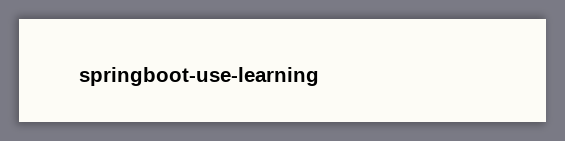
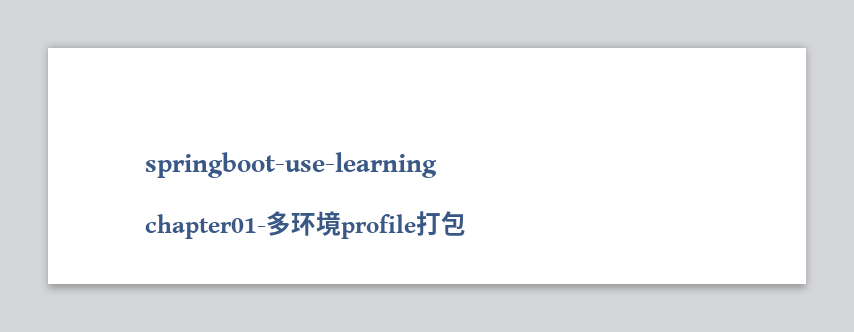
(319, 76) none -> [145,211,466,239] // chapter01-多环境profile打包

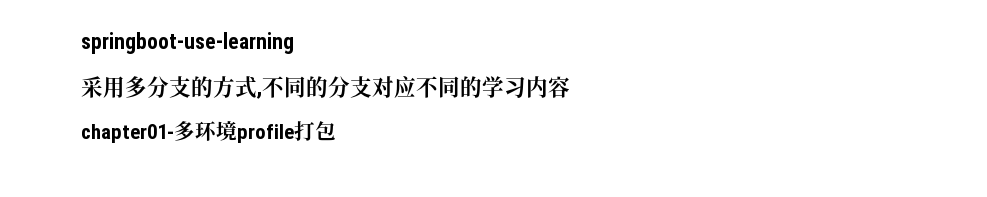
(437, 165) none -> [81,76,570,99] // 采用多分支的方式,不同的分支对应不同的学习内容

